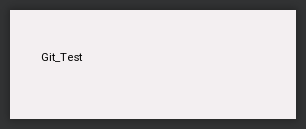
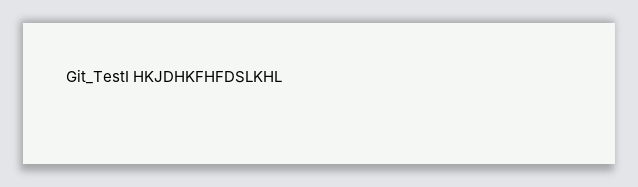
[41,53,83,62] Git_Test -> [66,69,283,84] Git_TestI HKJDHKFHFDSLKHL

